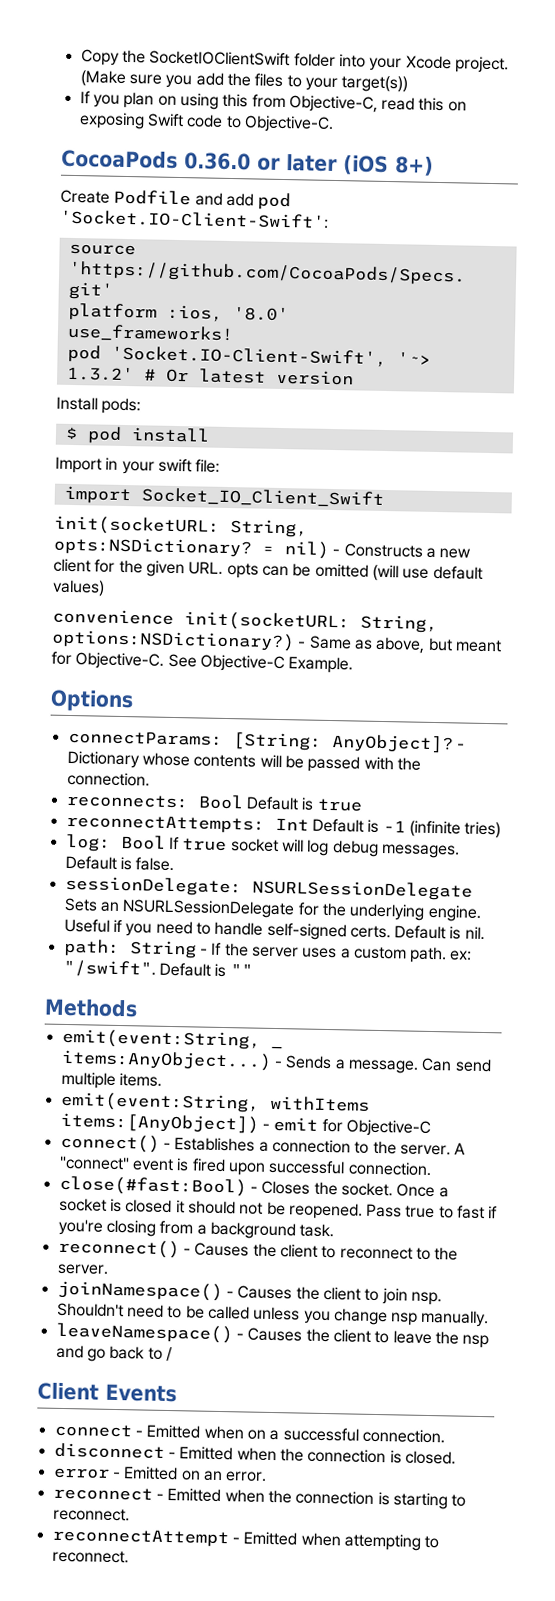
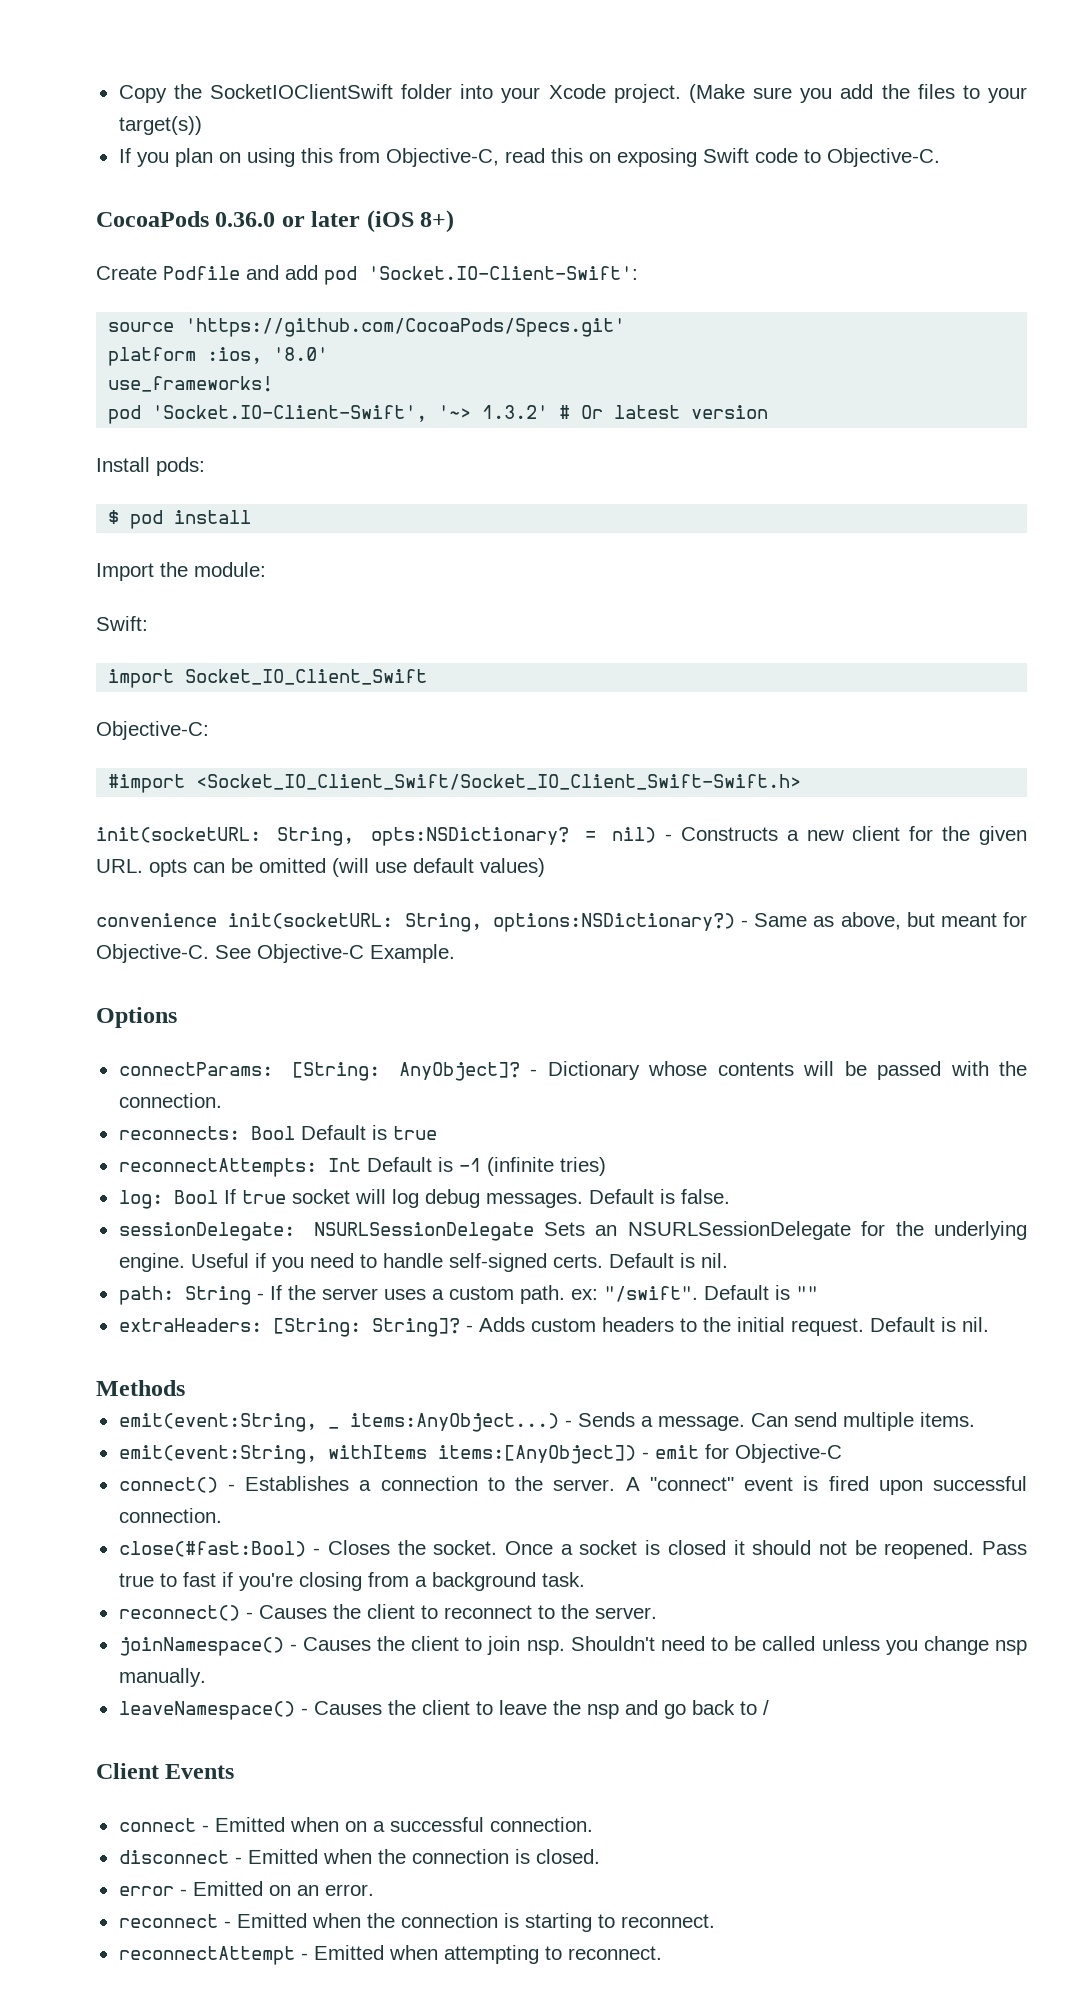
[105,457,221,475] in your swift file: -> [160,562,266,577] [96,616,148,631] the module: // Swift:
(384, 497) none -> [96,721,209,740] [108,774,802,793] // Objective-C: // #import <Socket_IO_Client_Swift/Socket_IO_Client_Swift-Swift.h>
(253, 970) none -> [118,1317,989,1337] // extraHeaders: [String: String]? - Adds custom headers to the initial request. Default is nil.

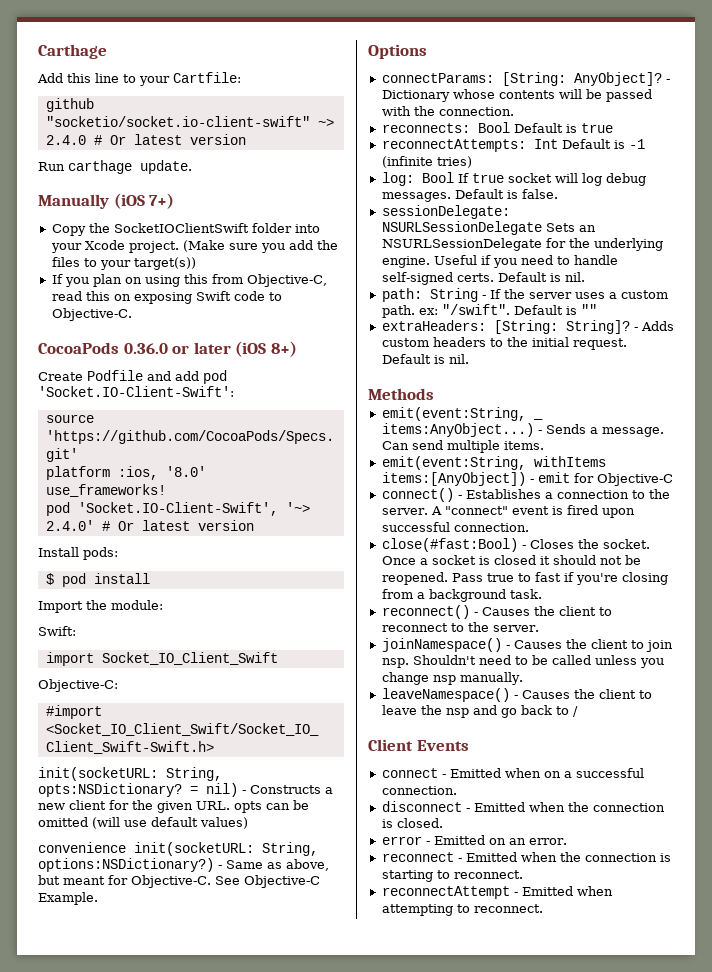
(118, 94) none -> [38,44,107,59] [37,72,241,86] [45,98,94,112] [45,116,334,127] [45,134,246,145] [38,160,192,174] [38,193,175,209] Carthage // Add this line to your Cartfile: // github "socketio/socket.io-client-swift" ~> 2.4.0 # Or latest version // Run carthage update. // Manually (iOS 7+) //
[482,405,549,419] 1.3.2' -> [45,520,94,531] 2.4.0'

